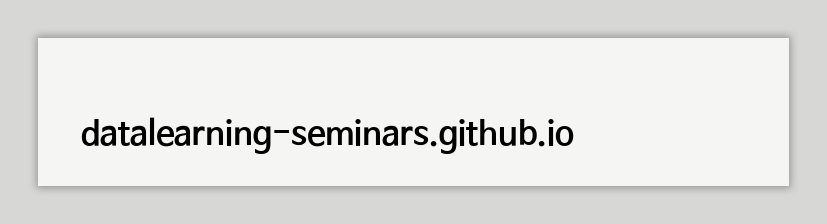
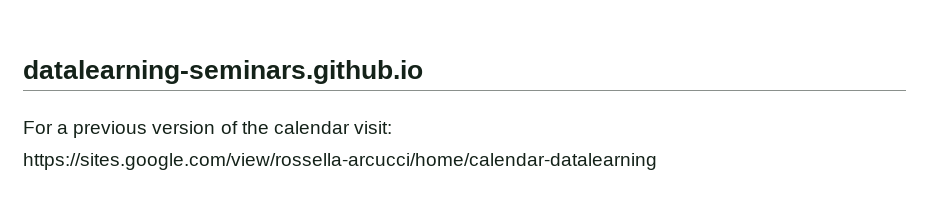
(574, 135) none -> [23,121,392,138] [23,153,657,170] // For a previous version of the calendar visit: https://sites.google.com/view/rossella-arcucci/home/calendar-datalearning

